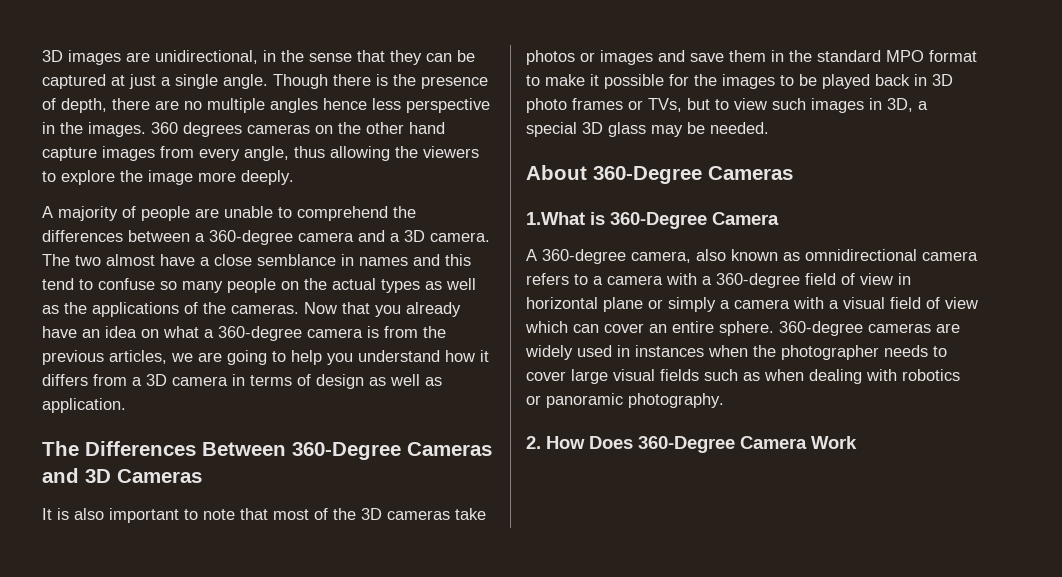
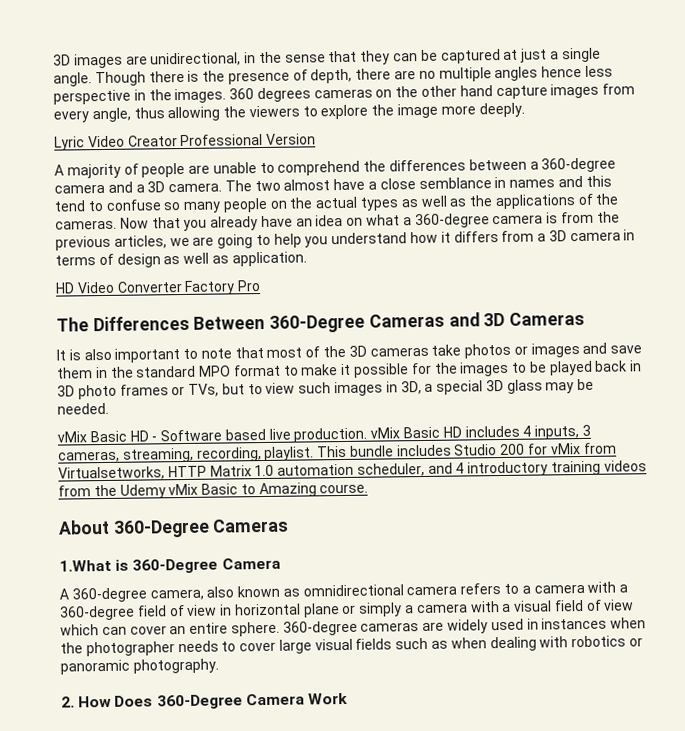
(294, 177) none -> [54,133,317,151] // Lyric Video Creator Professional Version
(126, 405) none -> [55,280,262,295] // HD Video Converter Factory Pro
(769, 128) none -> [57,424,591,443] [58,442,617,463] [58,460,647,481] [58,482,369,499] // vMix Basic HD - Software based live production. vMix Basic HD includes 4 inputs, 3 cameras, streaming, recording, playlist. This bundle includes Studio 200 for vMix from Virtualsetworks, HTTP Matrix 1.0 automation scheduler, and 4 introductory training videos from the Udemy vMix Basic to Amazing course.

